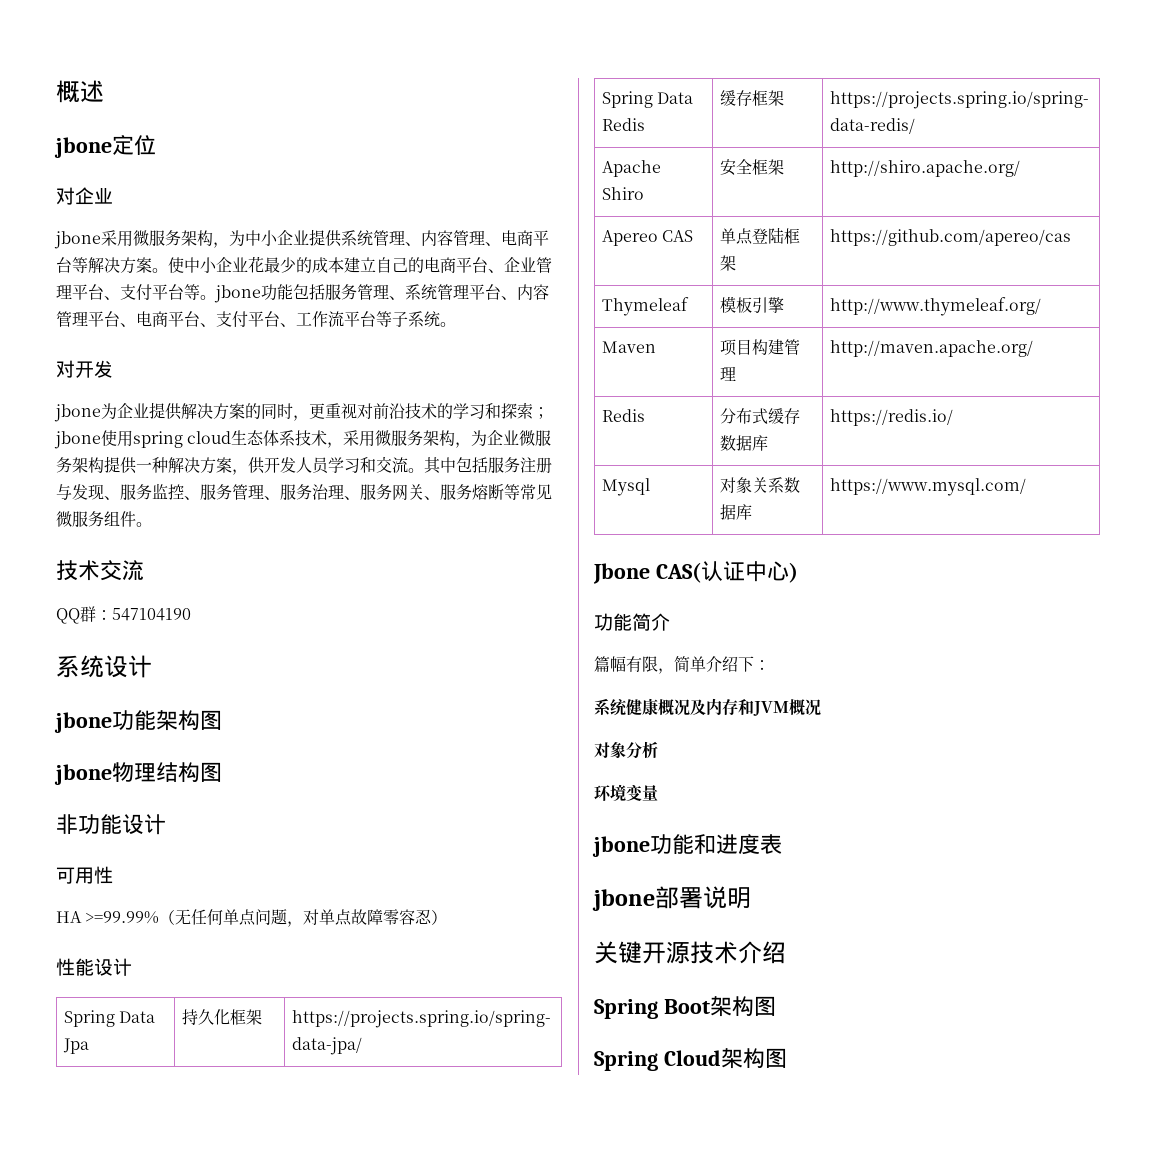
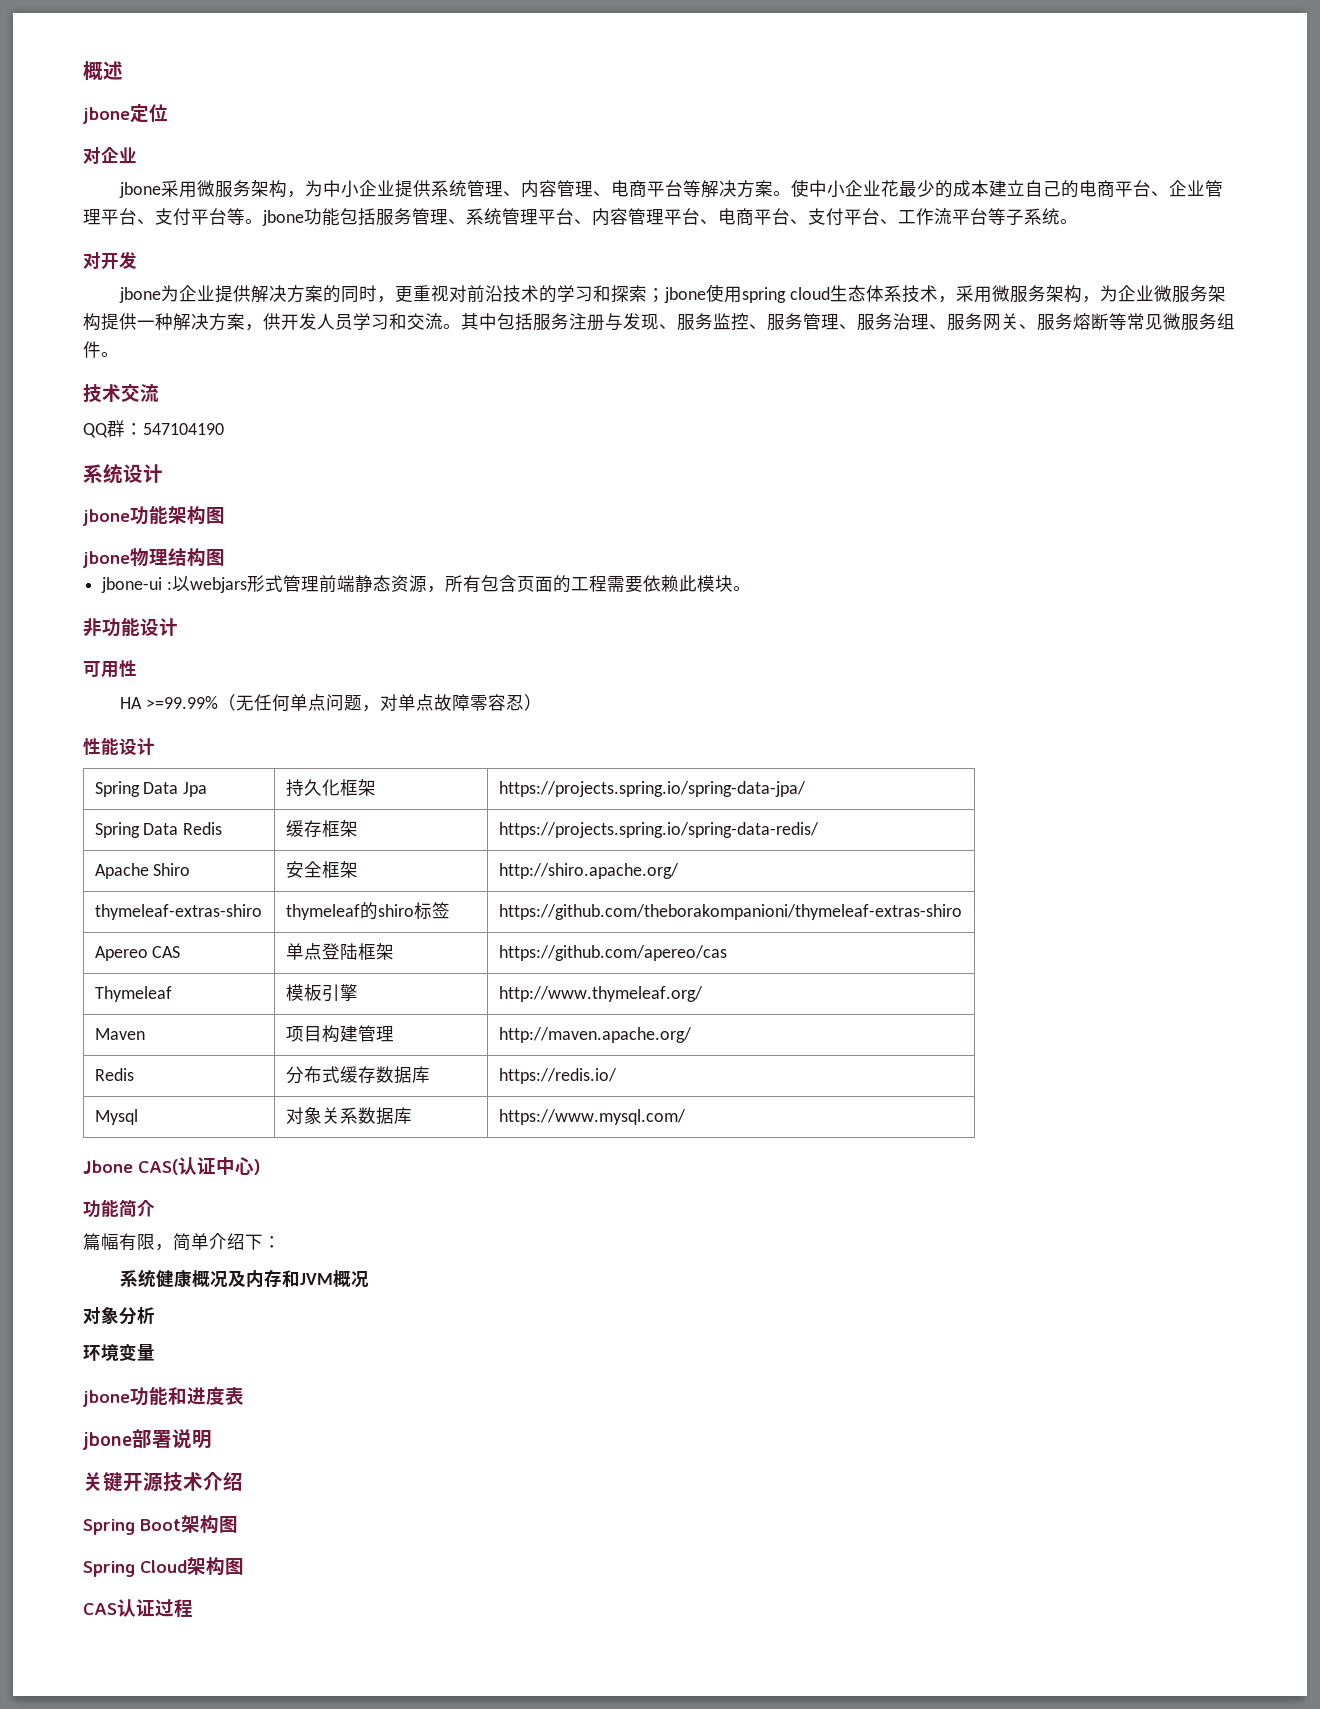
(222, 772) none -> [101,575,751,593] // jbone-ui :以webjars形式管理前端静态资源，所有包含页面的工程需要依赖此模块。
(1020, 168) none -> [94,904,262,920] [285,902,450,920] [498,904,962,920] // thymeleaf-extras-shiro | thymeleaf的shiro标签 | https://github.com/theborakompanioni/thymeleaf-extras-shiro
(787, 1058) none -> [83,1599,193,1618] // CAS认证过程

